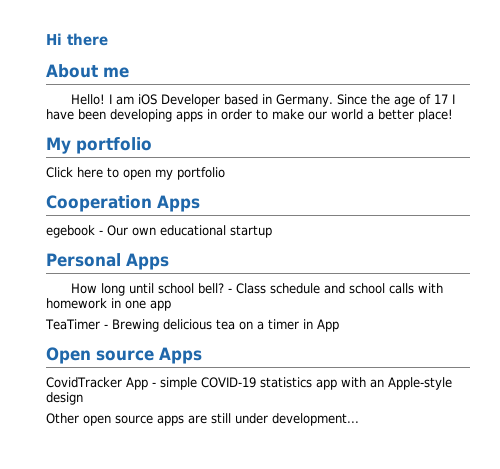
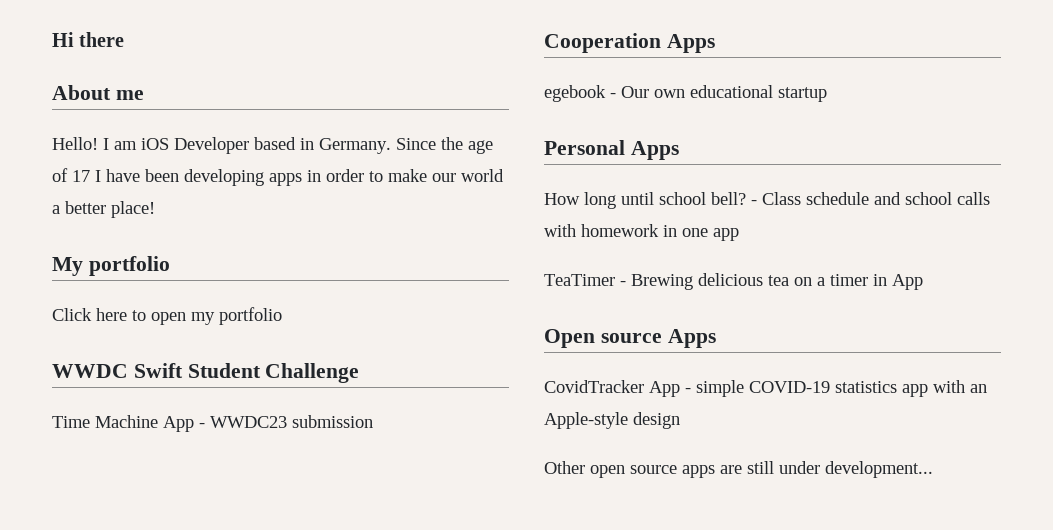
(225, 173) none -> [52,363,360,383] [52,415,373,432] // WWDC Swift Student Challenge // Time Machine App - WWDC23 submission

